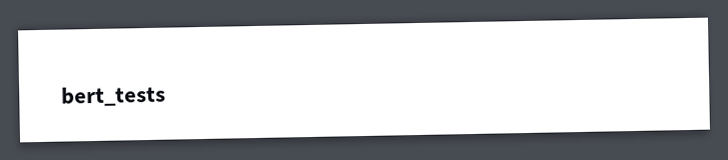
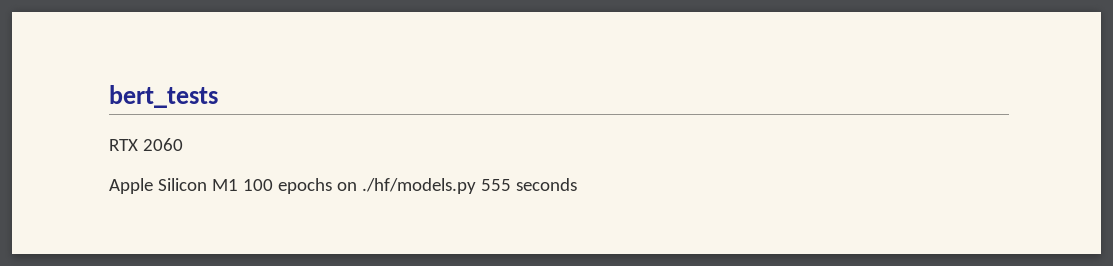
(166, 96) none -> [109,138,183,151] [109,178,577,194] // RTX 2060 // Apple Silicon M1 100 epochs on ./hf/models.py 555 seconds

